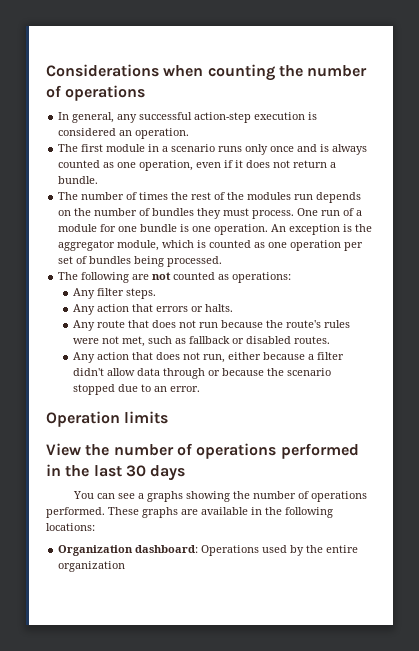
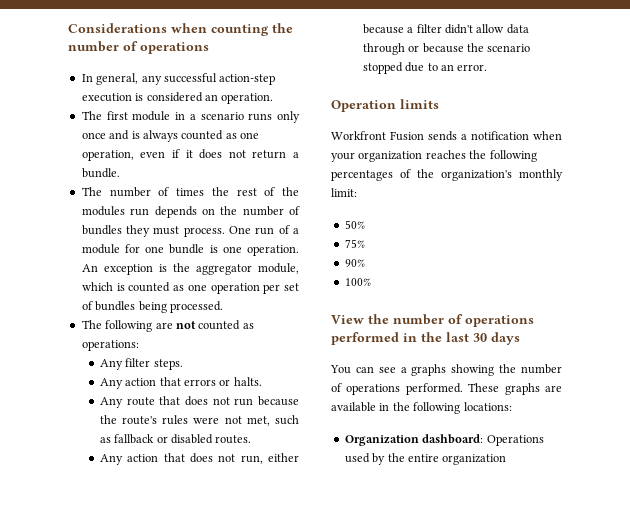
(169, 417) none -> [331,131,562,141] [331,150,537,162] [331,169,563,181] [331,188,357,197] [344,220,365,229] [344,239,365,248] [344,259,365,267] [344,278,371,286] // Workfront Fusion sends a notification when your organization reaches the following percentages of the organization's monthly limit: // 50% // 75% // 90% // 100%

